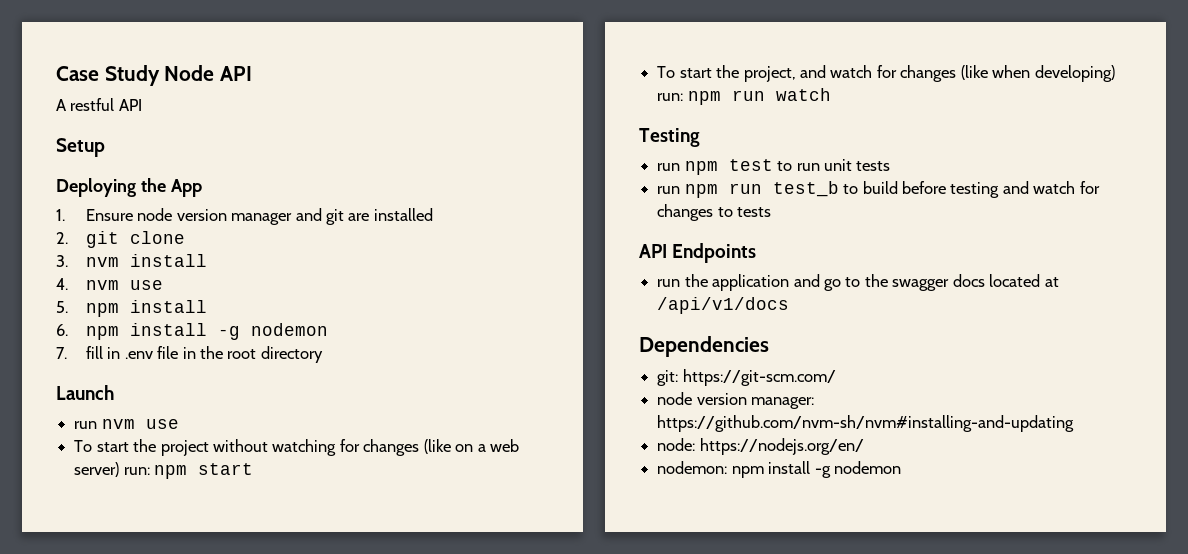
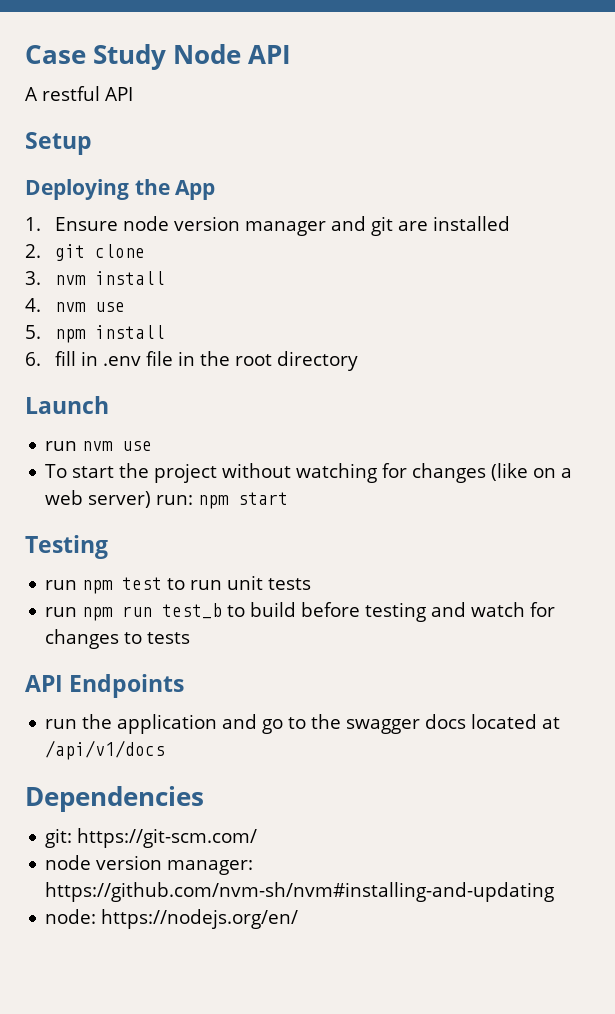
[85,323,328,340] [56,347,67,359] npm install -g nodemon // 7. -> (41, 359) none
[657,65,1115,82] [657,88,831,105] // To start the project, and watch for changes (like when developing) run: npm run watch -> (289, 498) none
[657,461,901,478] // nodemon: npm install -g nodemon -> (299, 919) none

